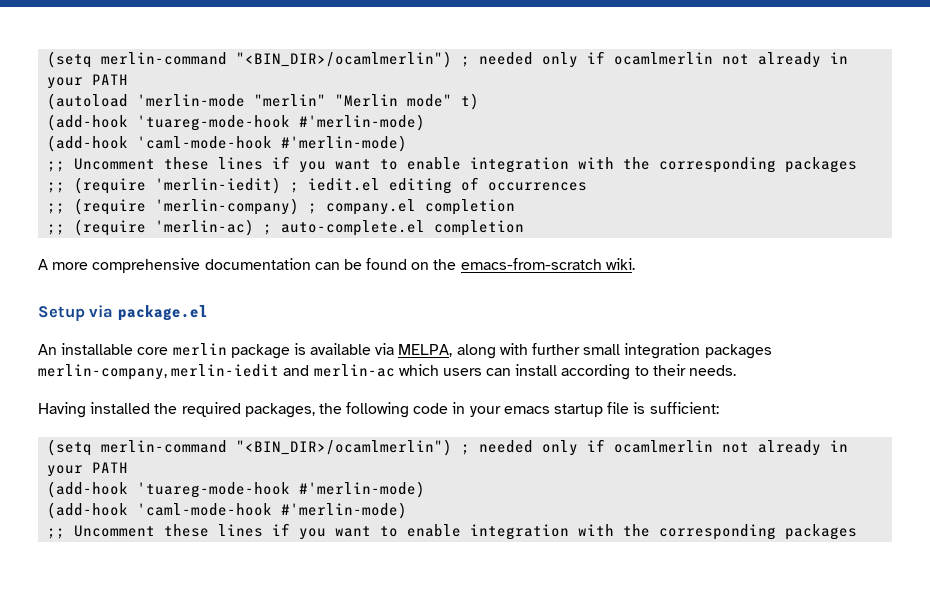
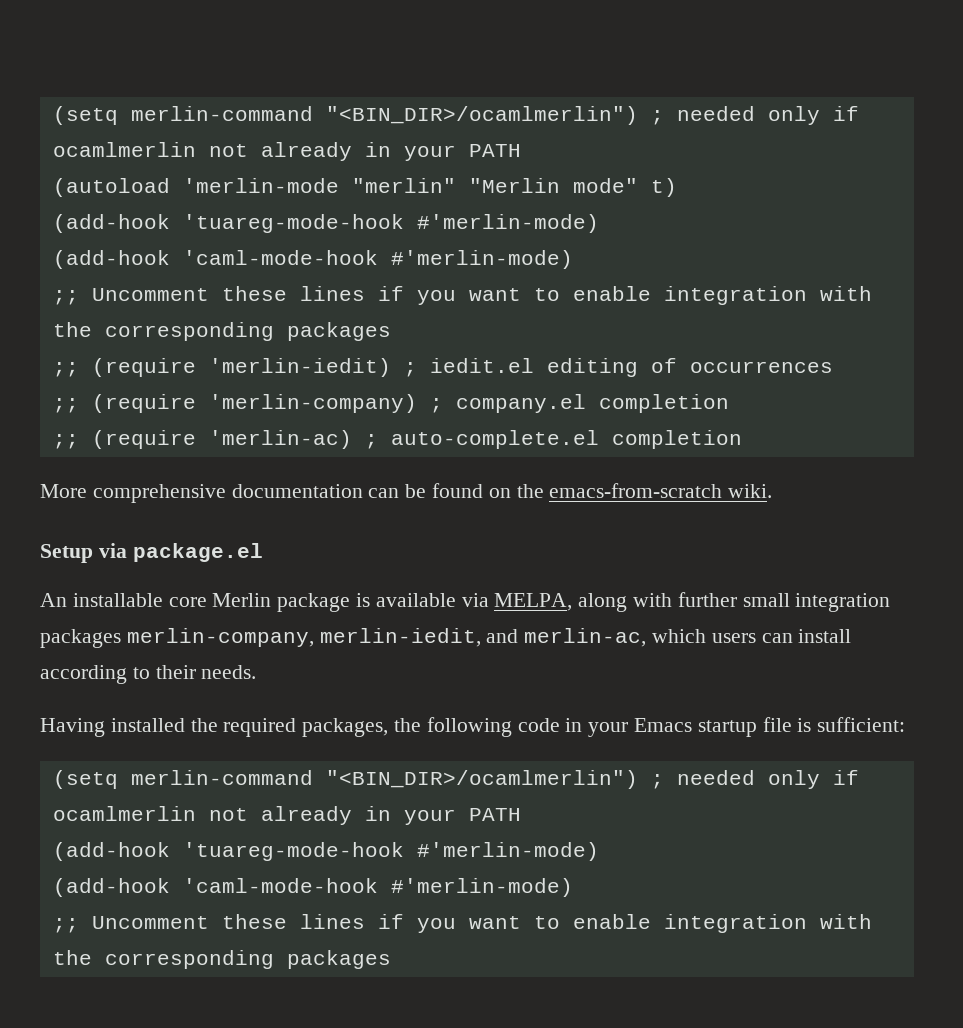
[38,259,89,270] A more -> [40,484,87,498] More
[172,343,227,356] merlin -> [212,593,272,607] Merlin
[171,364,395,377] merlin-iedit and merlin-ac -> [319,628,647,647] merlin-iedit, and merlin-ac,
[503,406,550,414] emacs -> [634,718,693,732] Emacs

